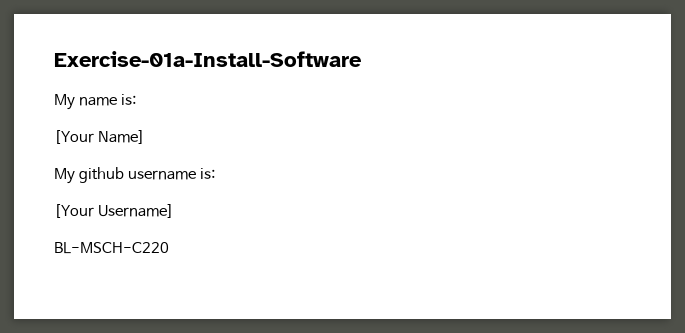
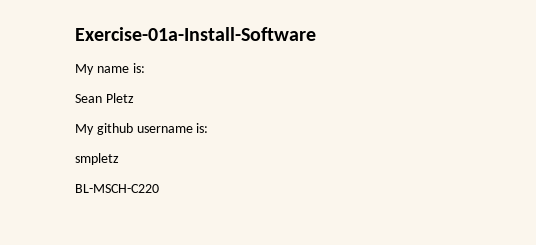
[54,130,145,144] [Your Name] -> [75,93,134,103] Sean Pletz
[54,204,174,218] [Your Username] -> [75,153,119,165] smpletz

